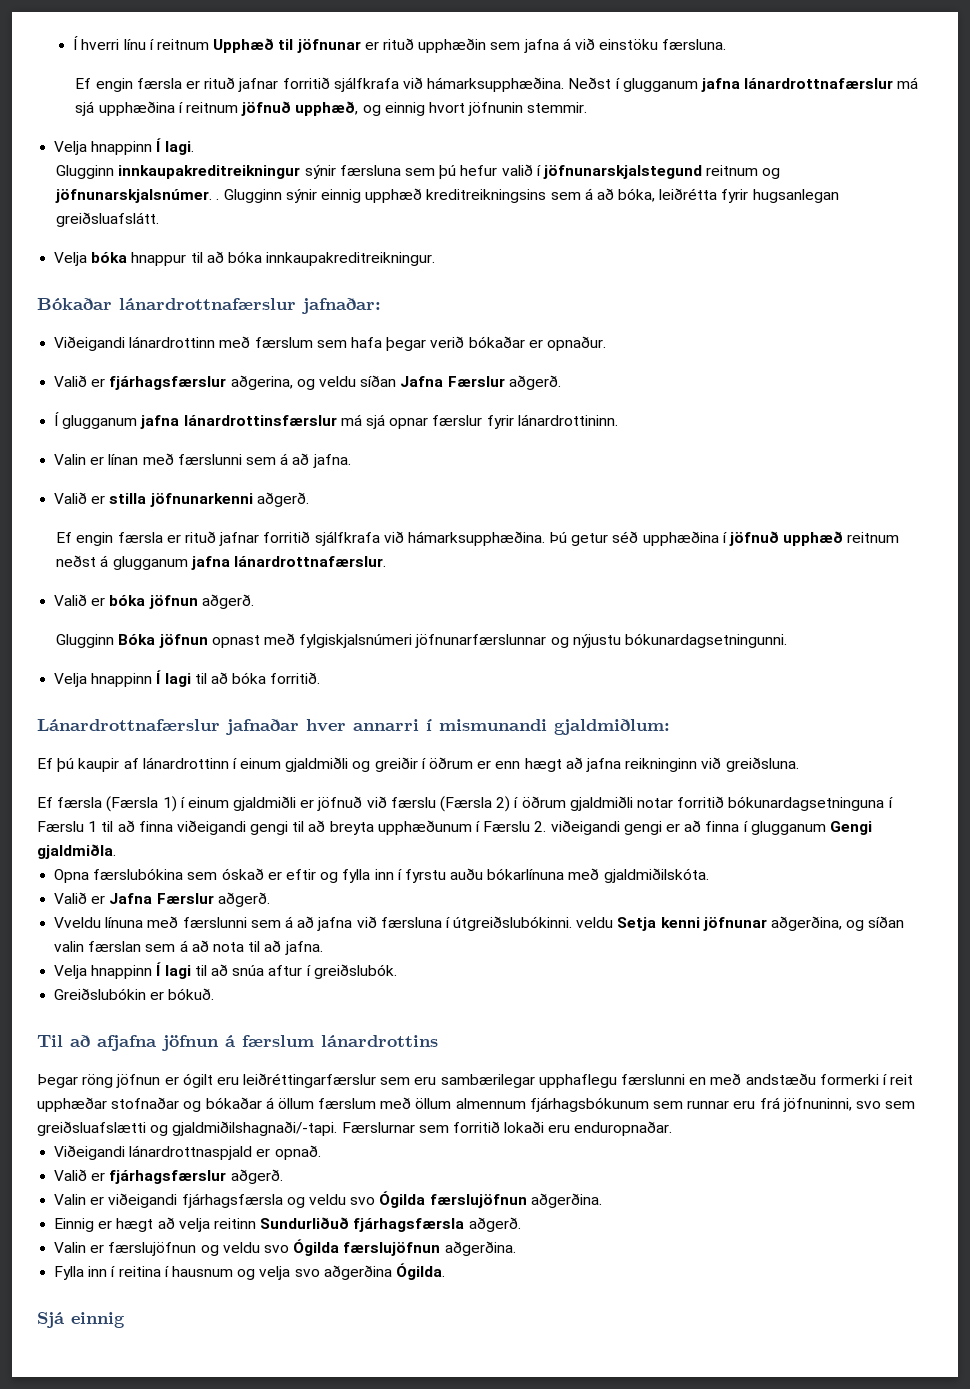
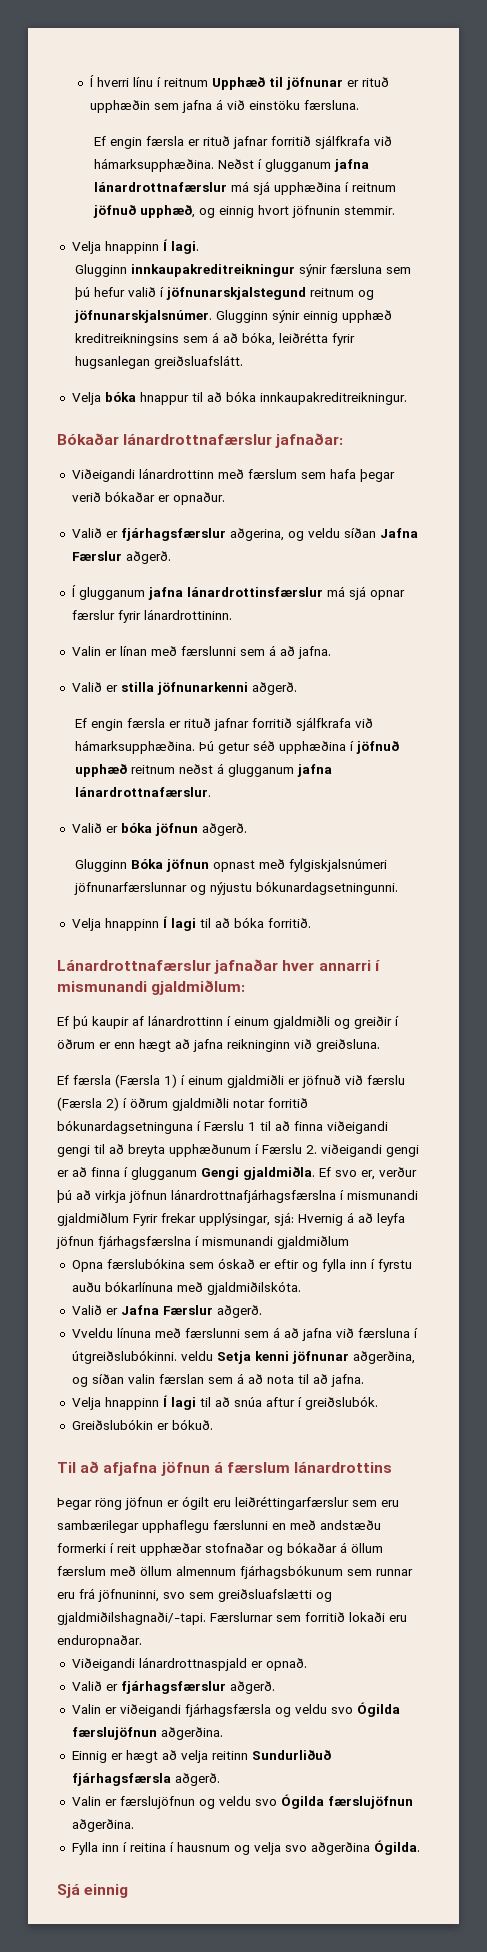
[216,198,220,200] . -> (213, 316) none
(116, 851) none -> [319,1167,417,1180] [57,1189,418,1203] [57,1212,405,1226] [56,1235,349,1249] Ef svo er, verður þú að virkja jöfnun lánardrottnafjárhagsfærslna í mismunandi gjaldmiðlum Fyrir frekar upplýsingar, sjá: Hvernig á að leyfa jöfnun fjárhagsfærslna í mismunandi gjaldmiðlum

